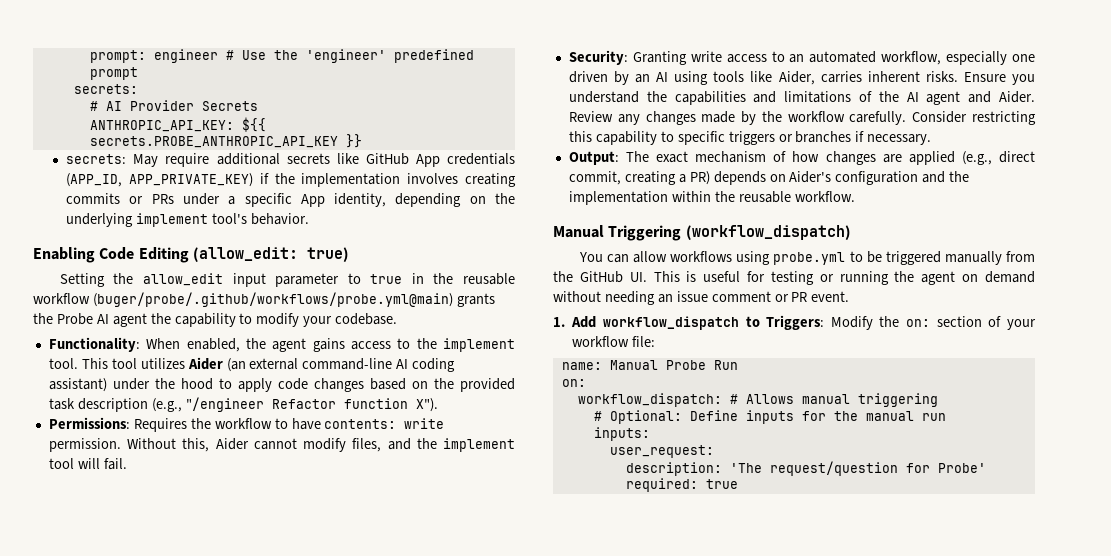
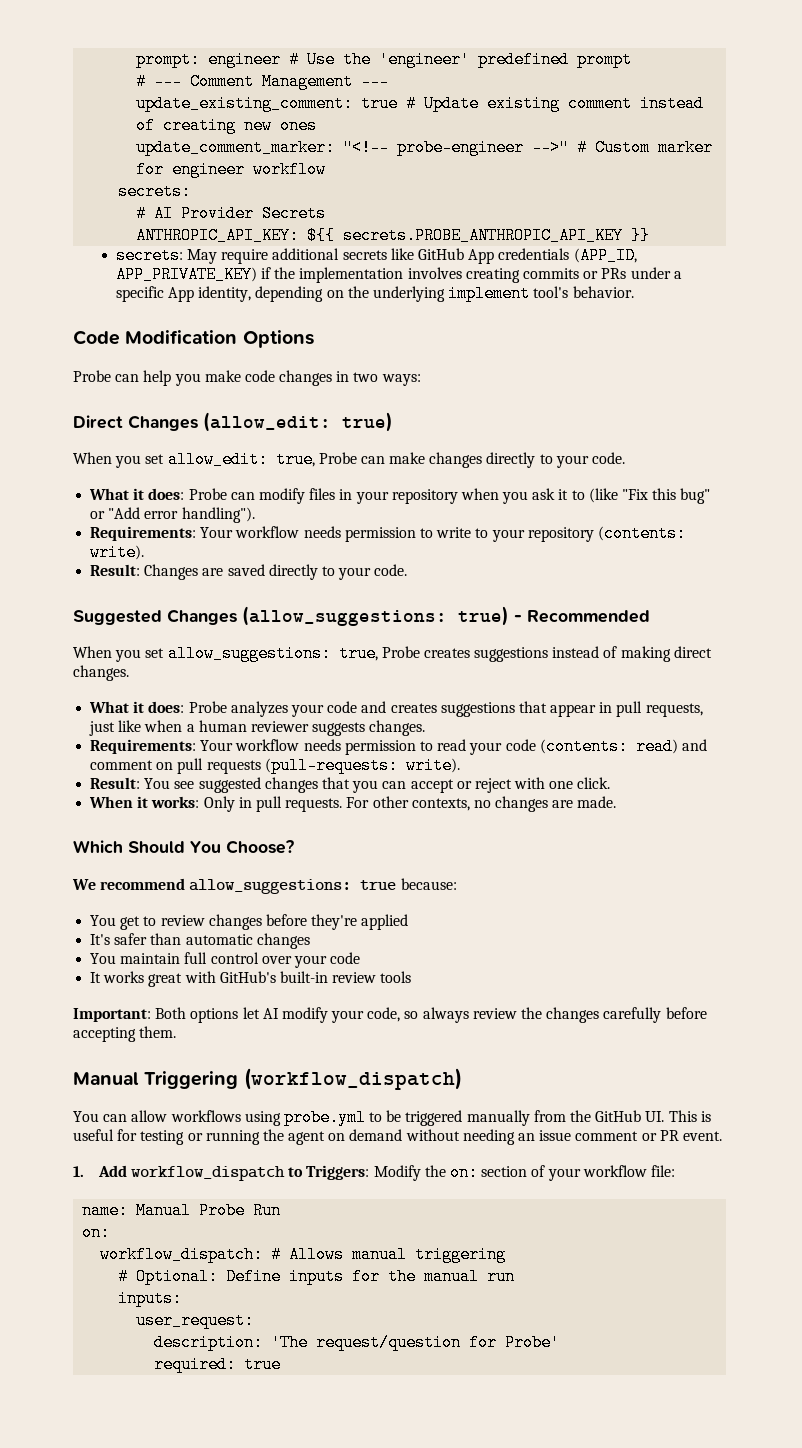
(138, 73) none -> [136,73,390,90] [136,95,705,112] [136,117,318,134] [136,139,714,156] [136,161,327,178] // # --- Comment Management --- // update_existing_comment: true # Update existing comment instead of creating new ones // update_comment_marker: "<!-- probe-engineer -->" # Custom marker for engineer workflow
[33,247,349,263] [59,273,515,287] [33,292,495,307] [33,313,398,327] [48,337,516,352] [48,357,456,372] [48,378,515,392] [48,397,438,412] [48,417,445,432] [48,438,515,452] [48,458,127,470] [568,50,1035,65] [568,71,1035,85] [568,91,1035,105] [568,111,1036,125] [568,131,932,145] [568,151,1036,165] [568,171,970,185] [568,191,855,205] Enabling Code Editing (allow_edit: true) // Setting the allow_edit input parameter to true in the reusable workflow (buger/probe/.github/workflows/probe.yml@main) grants the Probe AI agent the capability to modify your codebase. // Functionality: When enabled, the agent gains access to the implement tool. This tool utilizes Aider (an external command-line AI coding assistant) under the hood to apply code changes based on the provided task description (e.g., "/engineer Refactor function X"). // Permissions: Requires the workflow to have contents: write permission. Without this, Aider cannot modify files, and the implement tool will fail. // Security: Granting write access to an automated workflow, especially one driven by an AI using tools like Aider, carries inherent risks. Ensure you understand the capabilities and limitations of the AI agent and Aider. Review any changes made by the workflow carefully. Consider restricting this capability to specific triggers or branches if necessary. // Output: The exact mechanism of how changes are applied (e.g., direct commit, creating a PR) depends on Aider's configuration and the implementation within the reusable workflow. -> [73,330,314,348] [73,370,421,386] [73,412,393,432] [73,451,626,468] [89,488,711,504] [90,507,255,523] [90,525,686,542] [90,544,145,561] [90,564,408,580] [73,606,650,626] [73,645,712,662] [73,665,129,681] [89,701,703,717] [89,720,426,736] [90,738,707,755] [90,757,460,774] [90,777,611,793] [89,796,617,812] [73,840,294,854] [72,878,457,894] [90,914,409,930] [90,933,310,949] [90,952,361,968] [90,971,412,987] [73,1007,707,1023] [73,1026,177,1042] Code Modification Options // Probe can help you make code changes in two ways: // Direct Changes (allow_edit: true) // When you set allow_edit: true, Probe can make changes directly to your code. // What it does: Probe can modify files in your repository when you ask it to (like "Fix this bug" or "Add error handling"). // Requirements: Your workflow needs permission to write to your repository (contents: write). // Result: Changes are saved directly to your code. // Suggested Changes (allow_suggestions: true) - Recommended // When you set allow_suggestions: true, Probe creates suggestions instead of making direct changes. // What it does: Probe analyzes your code and creates suggestions that appear in pull requests, just like when a human reviewer suggests changes. // Requirements: Your workflow needs permission to read your code (contents: read) and comment on pull requests (pull-requests: write). // Result: You see suggested changes that you can accept or reject with one click. // When it works: Only in pull requests. For other contexts, no changes are made. // Which Should You Choose? // We recommend allow_suggestions: true because: // You get to review changes before they're applied // It's safer than automatic changes // You maintain full control over your code // It works great with GitHub's built-in review tools // Important: Both options let AI modify your code, so always review the changes carefully before accepting them.

